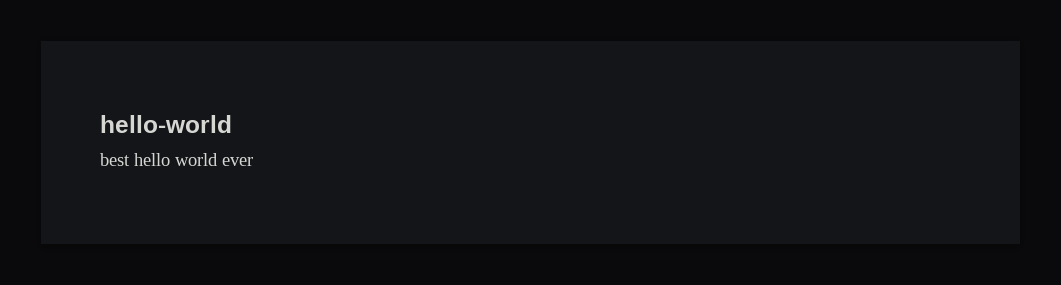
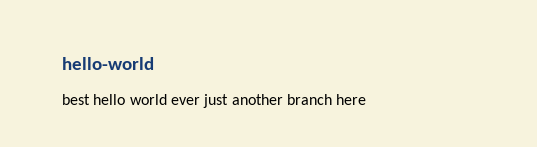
(253, 161) none -> [203,94,367,108] just another branch here

